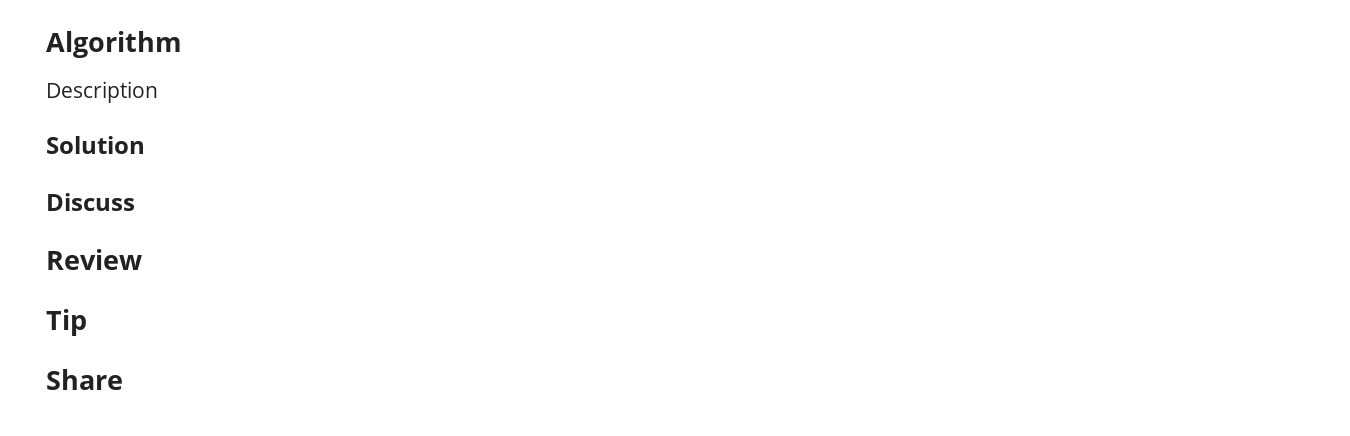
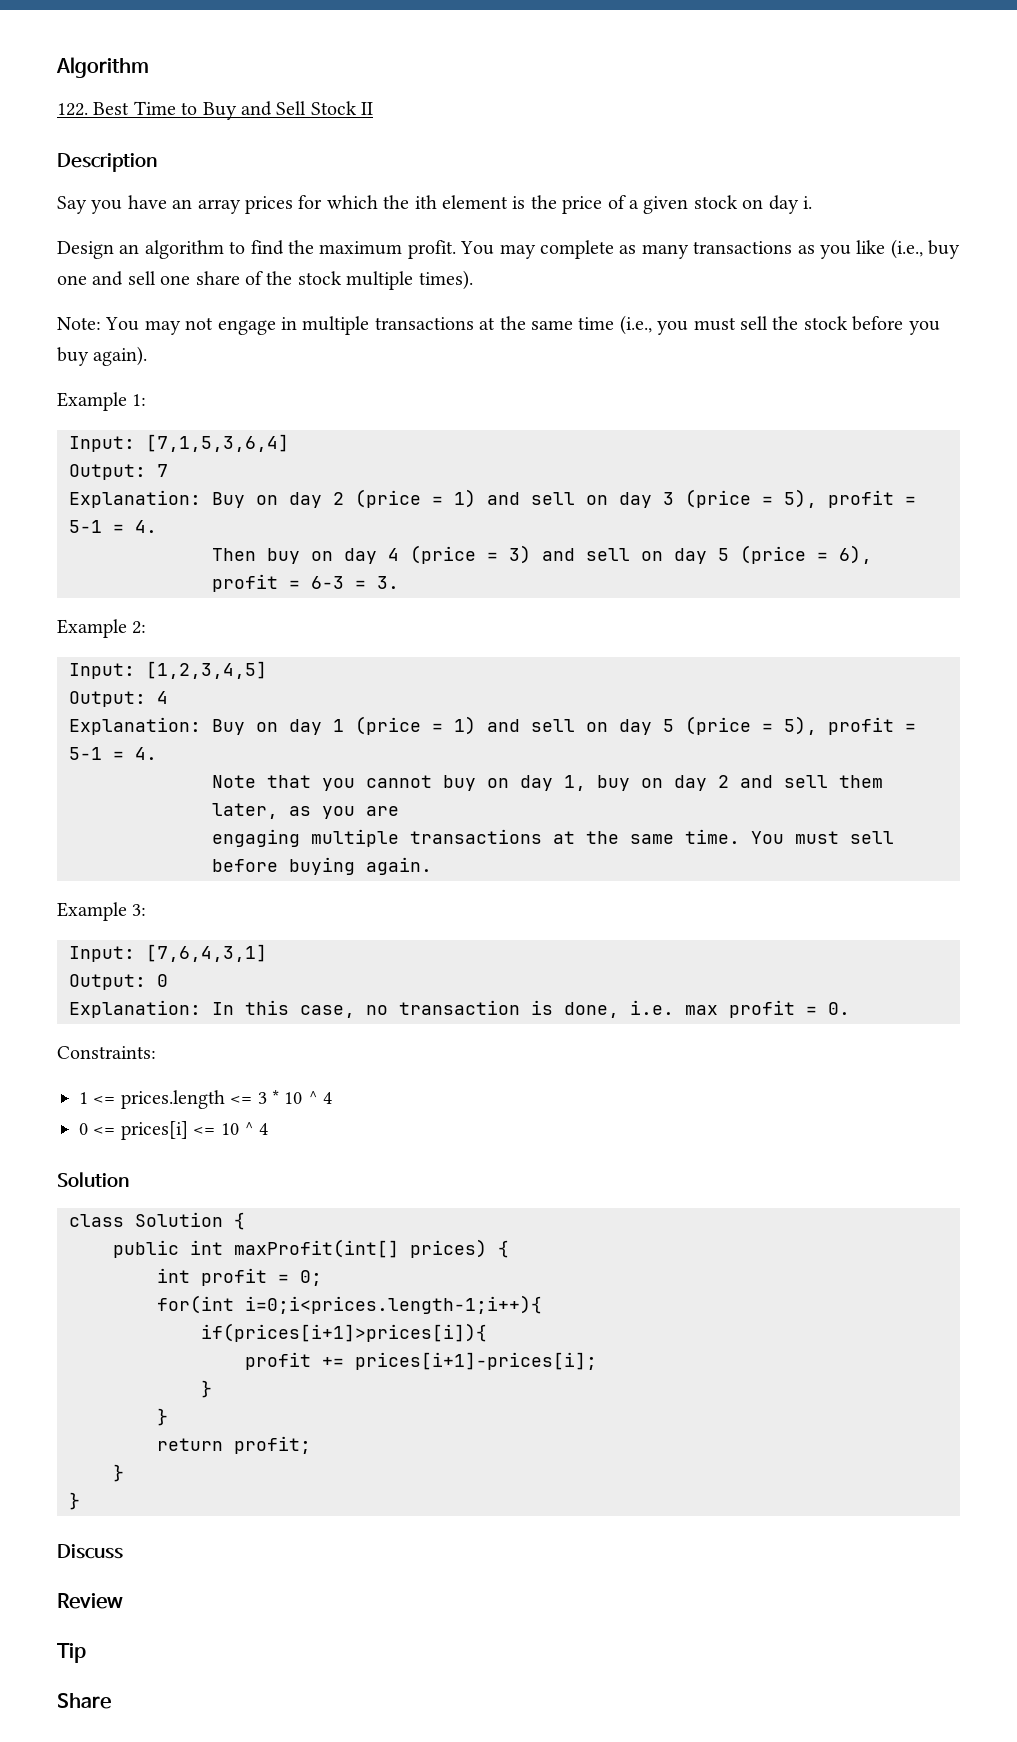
[46,81,158,103] [46,136,145,154] Description // Solution -> [57,101,374,120] [57,153,157,172] [57,195,812,214] [57,239,961,259] [57,270,473,290] [57,315,940,335] [57,346,148,366] [57,392,147,411] [69,434,289,452] [69,464,168,480] [69,489,916,508] [69,520,157,533] [212,545,872,564] [212,574,399,592] [57,619,147,638] [69,661,267,679] [69,691,168,707] [69,716,916,735] [69,747,157,760] [212,775,883,791] [212,803,399,819] [212,829,894,847] [212,857,432,875] [57,902,147,921] [69,944,267,962] [69,974,168,990] [69,1000,850,1018] [57,1046,156,1059] [79,1090,333,1109] [79,1121,269,1140] [57,1172,129,1187] [69,1212,245,1230] [113,1239,509,1258] [157,1268,322,1286] [157,1295,542,1314] [201,1323,487,1342] [245,1352,597,1370] [201,1380,212,1398] [157,1408,168,1426] [157,1436,311,1454] [113,1464,124,1482] [69,1492,80,1510] 122. Best Time to Buy and Sell Stock II // Description // Say you have an array prices for which the ith element is the price of a given stock on day i. // Design an algorithm to find the maximum profit. You may complete as many transactions as you like (i.e., buy one and sell one share of the stock multiple times). // Note: You may not engage in multiple transactions at the same time (i.e., you must sell the stock before you buy again). // Example 1: // Input: [7,1,5,3,6,4] // Output: 7 // Explanation: Buy on day 2 (price = 1) and sell on day 3 (price = 5), profit = 5-1 = 4. // Then buy on day 4 (price = 3) and sell on day 5 (price = 6), profit = 6-3 = 3. // Example 2: // Input: [1,2,3,4,5] // Output: 4 // Explanation: Buy on day 1 (price = 1) and sell on day 5 (price = 5), profit = 5-1 = 4. // Note that you cannot buy on day 1, buy on day 2 and sell them later, as you are // engaging multiple transactions at the same time. You must sell before buying again. // Example 3: // Input: [7,6,4,3,1] // Output: 0 // Explanation: In this case, no transaction is done, i.e. max profit = 0. // Constraints: // 1 <= prices.length <= 3 * 10 ^ 4 // 0 <= prices[i] <= 10 ^ 4 // Solution // class Solution { // public int maxProfit(int[] prices) { // int profit = 0; // for(int i=0;i<prices.length-1;i++){ // if(prices[i+1]>prices[i]){ // profit += prices[i+1]-prices[i]; // } // } // return profit; // } // }

